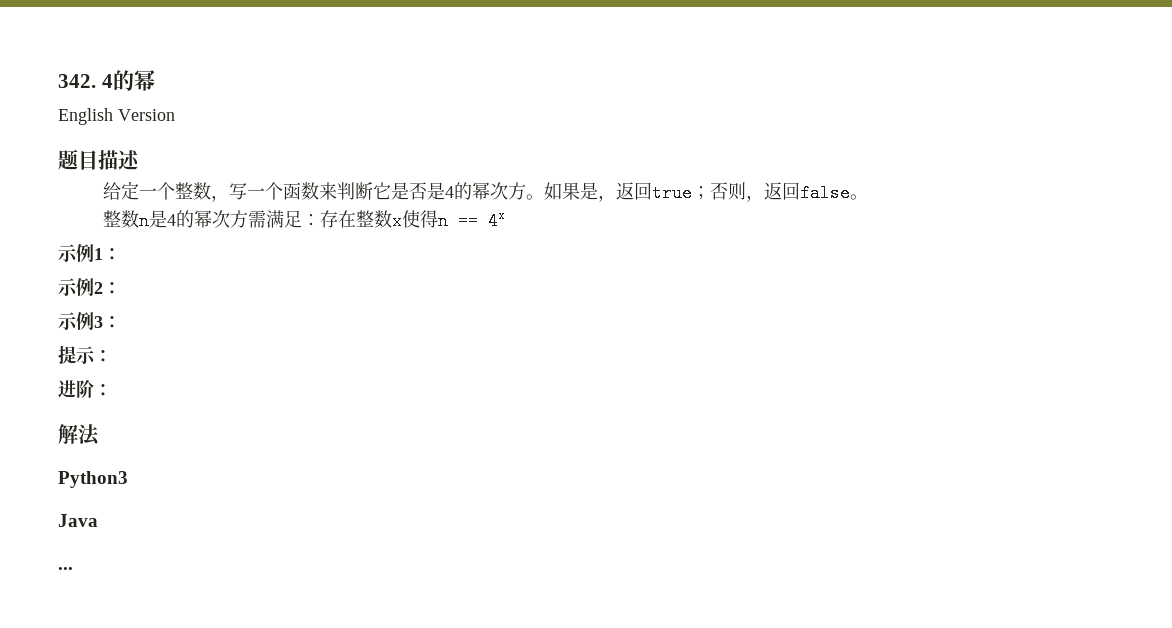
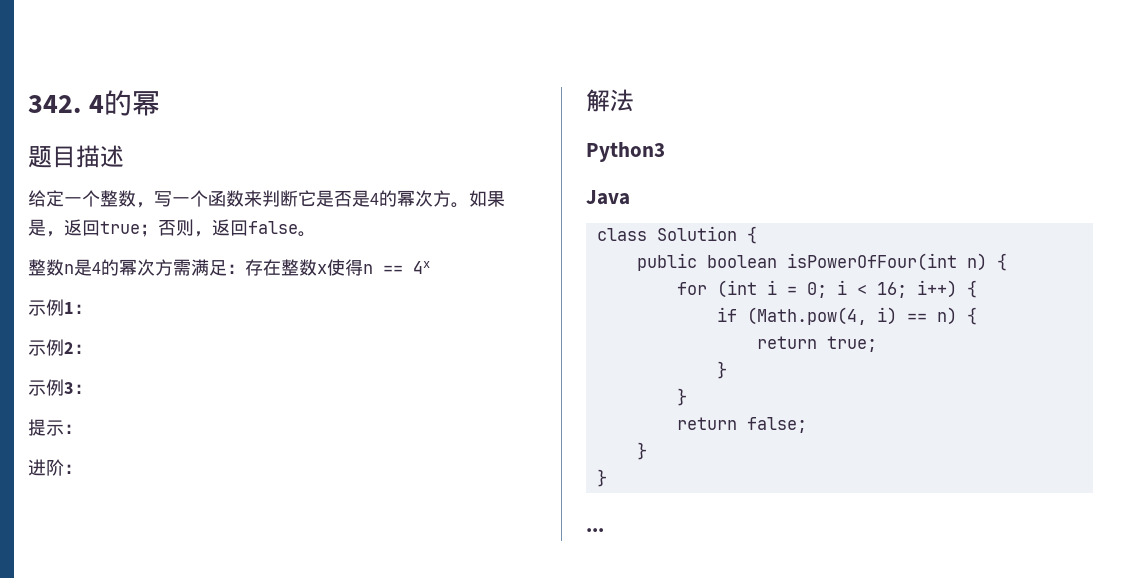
[58,108,175,125] // English Version -> (160, 103) none
(98, 520) none -> [596,226,757,244] [636,253,1007,271] [676,280,977,298] [716,307,977,325] [756,336,877,352] [716,361,727,379] [676,388,687,406] [676,417,807,433] [636,442,647,460] [596,469,607,487] // class Solution { // public boolean isPowerOfFour(int n) { // for (int i = 0; i < 16; i++) { // if (Math.pow(4, i) == n) { // return true; // } // } // return false; // } // }

